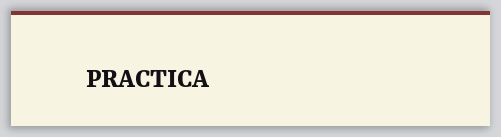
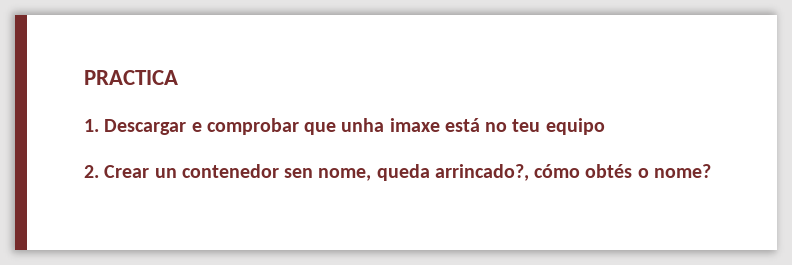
(210, 78) none -> [84,118,605,135] [84,164,711,181] // 1. Descargar e comprobar que unha imaxe está no teu equipo // 2. Crear un contenedor sen nome, queda arrincado?, cómo obtés o nome?

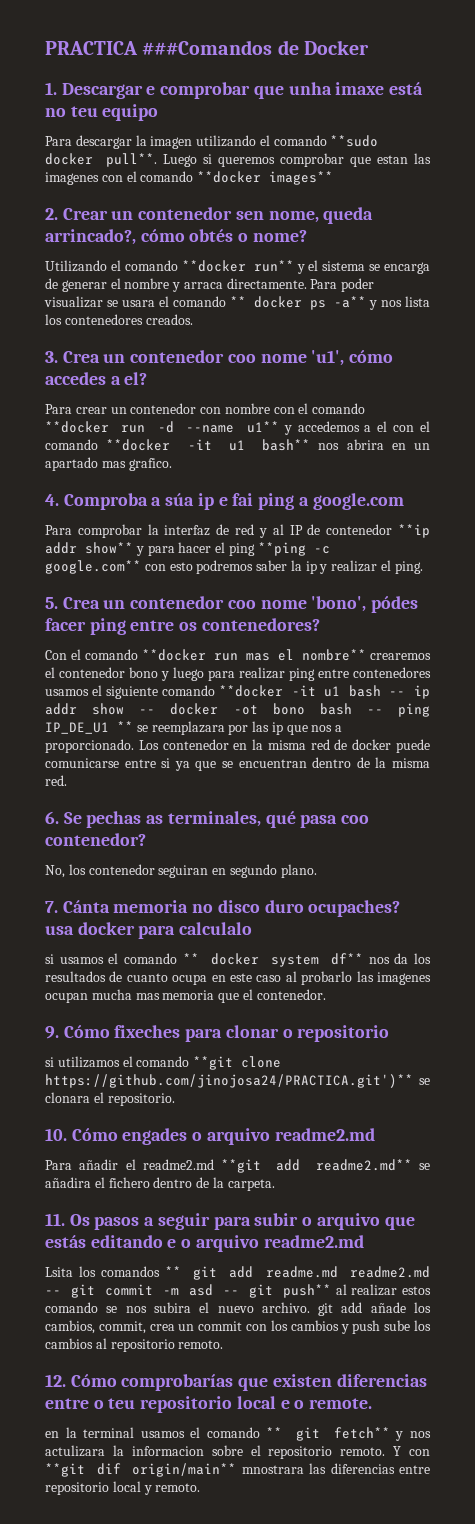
(178, 77) none -> [142,40,369,55] ###Comandos de Docker
(605, 126) none -> [45,135,379,149] [45,153,431,167] [45,171,334,185] // Para descargar la imagen utilizando el comando **sudo docker pull**. Luego si queremos comprobar que estan las imagenes con el comando **docker images**
(711, 171) none -> [45,260,430,274] [45,278,375,292] [44,296,430,310] [45,314,193,325] [45,350,394,366] [45,372,148,385] [45,403,366,414] [45,421,431,435] [45,439,431,451] [45,457,172,471] [45,493,404,510] [45,524,430,538] [45,542,330,556] [45,560,423,574] [45,596,419,613] [45,618,320,635] [45,649,431,661] [45,667,431,681] [45,685,430,699] [45,703,430,717] [45,721,343,735] [45,739,430,753] [45,757,431,771] [45,775,67,786] [45,811,370,828] [45,833,146,846] [45,864,317,878] [45,900,401,917] [45,922,253,939] [45,953,432,967] [45,971,431,985] [45,989,326,1003] [45,1025,390,1042] [45,1056,282,1070] [45,1074,430,1088] [45,1092,175,1106] [45,1128,375,1145] [45,1159,430,1173] [45,1177,275,1191] [45,1213,415,1230] [45,1235,364,1252] [45,1266,430,1280] [45,1284,431,1298] [45,1302,432,1316] [45,1320,431,1334] [45,1338,224,1352] [45,1374,427,1391] [45,1396,373,1413] [45,1427,431,1441] [45,1445,430,1459] [45,1463,430,1477] [45,1481,201,1495] // Utilizando el comando **docker run** y el sistema se encarga de generar el nombre y arraca directamente. Para poder visualizar se usara el comando ** docker ps -a** y nos lista los contenedores creados. // 3. Crea un contenedor coo nome 'u1', cómo accedes a el? // Para crear un contenedor con nombre con el comando **docker run -d --name u1** y accedemos a el con el comando **docker -it u1 bash** nos abrira en un apartado mas grafico. // 4. Comproba a súa ip e fai ping a google.com // Para comprobar la interfaz de red y al IP de contenedor **ip addr show** y para hacer el ping **ping -c google.com** con esto podremos saber la ip y realizar el ping. // 5. Crea un contenedor coo nome 'bono', pódes facer ping entre os contenedores? // Con el comando **docker run mas el nombre** crearemos el contenedor bono y luego para realizar ping entre contenedores usamos el siguiente comando **docker -it u1 bash -- ip addr show -- docker -ot bono bash -- ping IP_DE_U1 ** se reemplazara por las ip que nos a proporcionado. Los contenedor en la misma red de docker puede comunicarse entre si ya que se encuentran dentro de la misma red. // 6. Se pechas as terminales, qué pasa coo contenedor? // No, los contenedor seguiran en segundo plano. // 7. Cánta memoria no disco duro ocupaches? usa docker para calculalo // si usamos el comando ** docker system df** nos da los resultados de cuanto ocupa en este caso al probarlo las imagenes ocupan mucha mas memoria que el contenedor. // 9. Cómo fixeches para clonar o repositorio // si utilizamos el comando **git clone https://github.com/jinojosa24/PRACTICA.git')** se clonara el repositorio. // 10. Cómo engades o arquivo readme2.md // Para añadir el readme2.md **git add readme2.md** se añadira el fichero dentro de la carpeta. // 11. Os pasos a seguir para subir o arquivo que estás editando e o arquivo readme2.md // Lsita los comandos ** git add readme.md readme2.md -- git commit -m asd -- git push** al realizar estos comando se nos subira el nuevo archivo. git add añade los cambios, commit, crea un commit con los cambios y push sube los cambios al repositorio remoto. // 12. Cómo comprobarías que existen diferencias entre o teu repositorio local e o remote. // en la terminal usamos el comando ** git fetch** y nos actulizara la informacion sobre el repositorio remoto. Y con **git dif origin/main** mnostrara las diferencias entre repositorio local y remoto.

